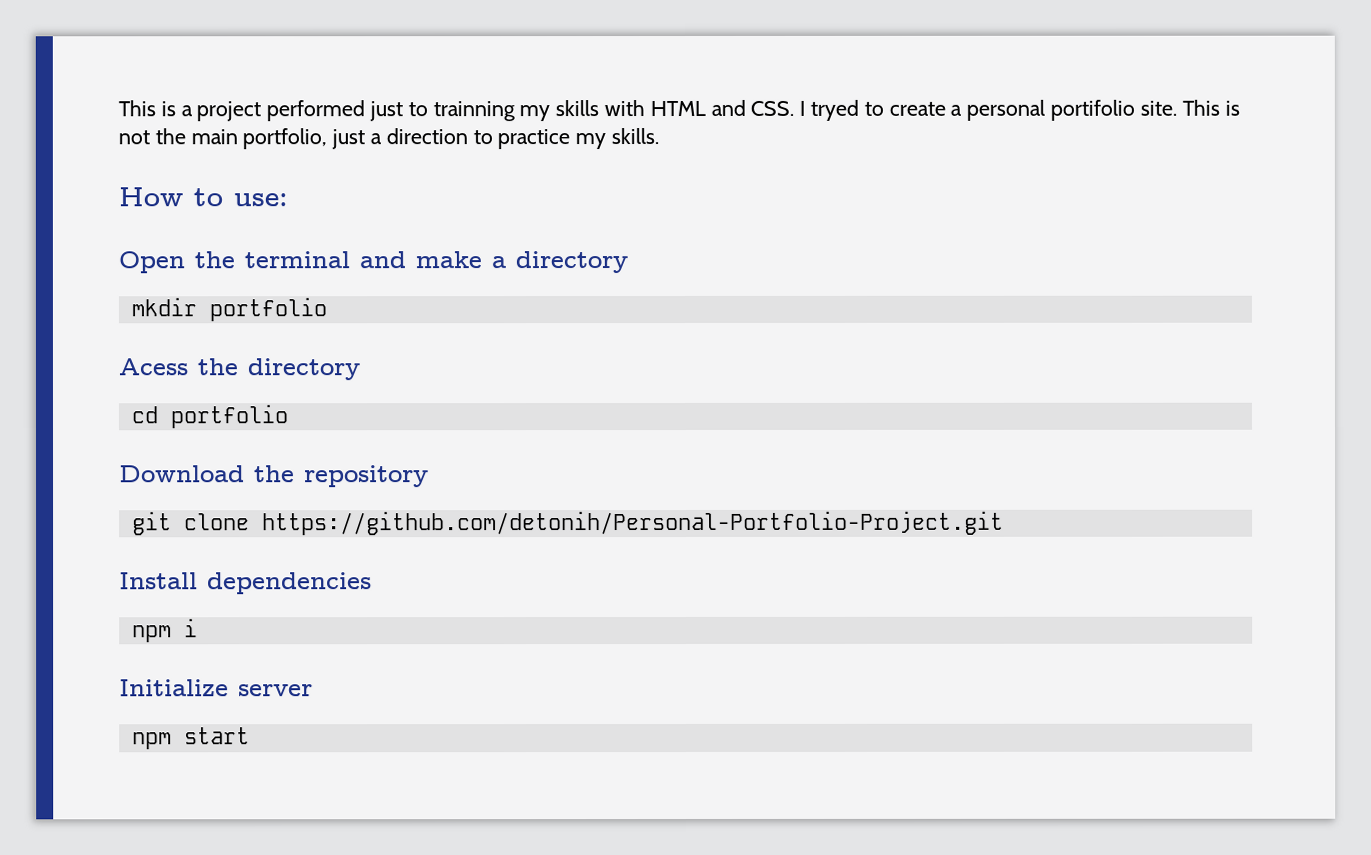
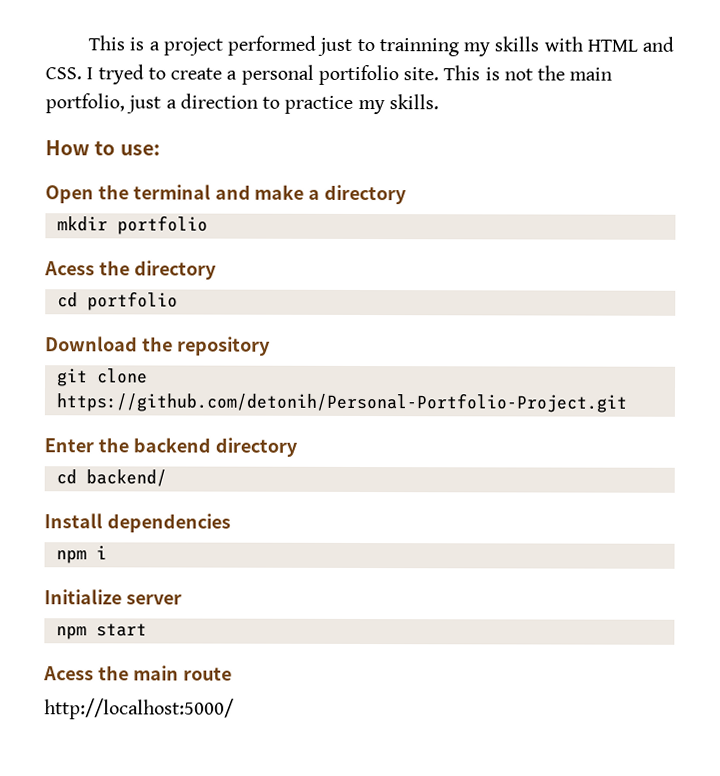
(1004, 523) none -> [44,437,298,457] [55,469,167,487] // Enter the backend directory // cd backend/
(250, 736) none -> [43,665,232,681] [44,698,234,720] // Acess the main route // http://localhost:5000/

